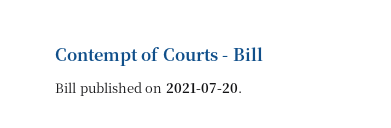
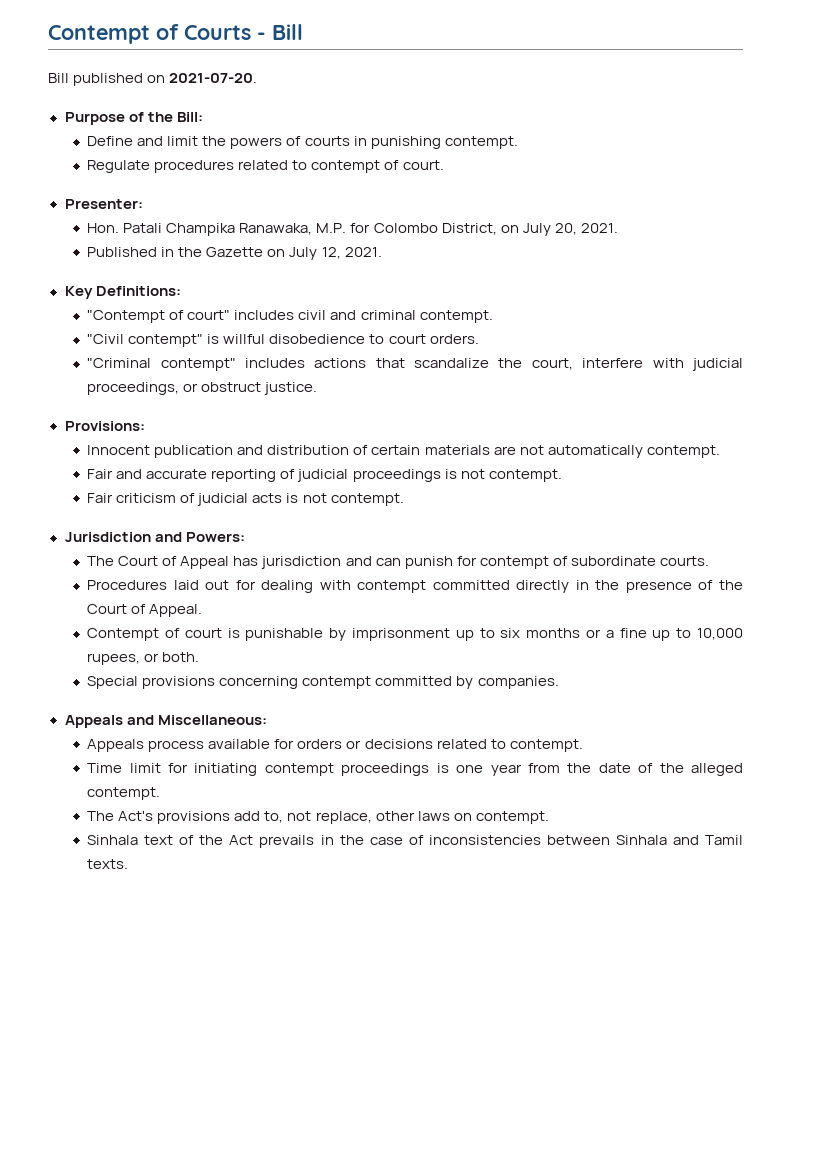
(242, 88) none -> [64,112,203,125] [87,136,518,149] [87,160,444,173] [64,199,143,209] [87,223,618,236] [87,247,382,260] [64,286,181,299] [87,310,493,323] [87,334,479,347] [87,358,743,371] [87,382,318,395] [64,421,145,431] [87,445,720,458] [87,469,562,482] [87,493,404,506] [64,532,245,542] [87,556,709,569] [87,580,744,593] [87,604,203,617] [87,628,744,641] [87,652,200,665] [87,676,559,689] [64,715,267,728] [87,739,583,752] [87,763,744,776] [87,787,161,800] [87,811,549,824] [87,835,743,848] [87,859,129,869] // Purpose of the Bill: // Define and limit the powers of courts in punishing contempt. // Regulate procedures related to contempt of court. // Presenter: // Hon. Patali Champika Ranawaka, M.P. for Colombo District, on July 20, 2021. // Published in the Gazette on July 12, 2021. // Key Definitions: // "Contempt of court" includes civil and criminal contempt. // "Civil contempt" is willful disobedience to court orders. // "Criminal contempt" includes actions that scandalize the court, interfere with judicial proceedings, or obstruct justice. // Provisions: // Innocent publication and distribution of certain materials are not automatically contempt. // Fair and accurate reporting of judicial proceedings is not contempt. // Fair criticism of judicial acts is not contempt. // Jurisdiction and Powers: // The Court of Appeal has jurisdiction and can punish for contempt of subordinate courts. // Procedures laid out for dealing with contempt committed directly in the presence of the Court of Appeal. // Contempt of court is punishable by imprisonment up to six months or a fine up to 10,000 rupees, or both. // Special provisions concerning contempt committed by companies. // Appeals and Miscellaneous: // Appeals process available for orders or decisions related to contempt. // Time limit for initiating contempt proceedings is one year from the date of the alleged contempt. // The Act's provisions add to, not replace, other laws on contempt. // Sinhala text of the Act prevails in the case of inconsistencies between Sinhala and Tamil texts.

